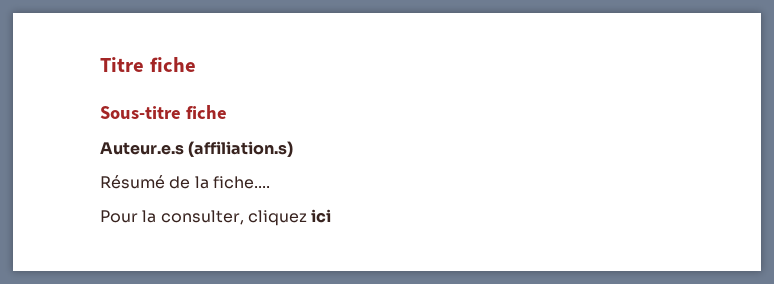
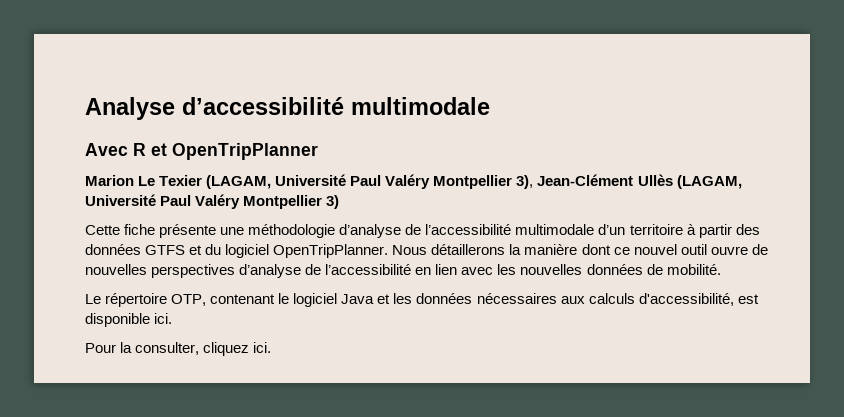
[100,57,196,72] [100,105,227,119] [100,141,294,157] [100,175,270,189] Titre fiche // Sous-titre fiche // Auteur.e.s (affiliation.s) // Résumé de la fiche.... -> [85,97,490,120] [85,143,318,160] [85,174,742,189] [85,194,340,209] [85,224,760,238] [85,244,768,258] [85,264,721,278] [85,293,759,307] [85,313,173,327] Analyse d’accessibilité multimodale // Avec R et OpenTripPlanner // Marion Le Texier (LAGAM, Université Paul Valéry Montpellier 3), Jean-Clément Ullès (LAGAM, Université Paul Valéry Montpellier 3) // Cette fiche présente une méthodologie d’analyse de l’accessibilité multimodale d’un territoire à partir des données GTFS et du logiciel OpenTripPlanner. Nous détaillerons la manière dont ce nouvel outil ouvre de nouvelles perspectives d’analyse de l’accessibilité en lien avec les nouvelles données de mobilité. // Le répertoire OTP, contenant le logiciel Java et les données nécessaires aux calculs d'accessibilité, est disponible ici.
[311,209,332,223] ici -> [253,342,272,353] ici.

